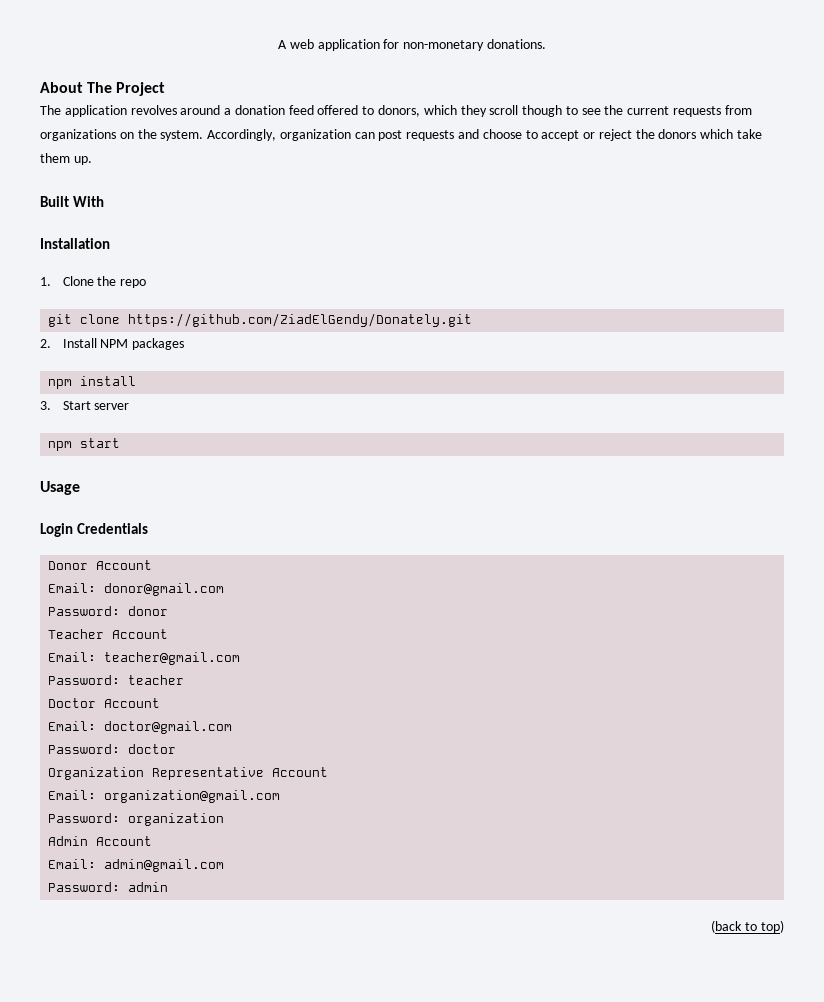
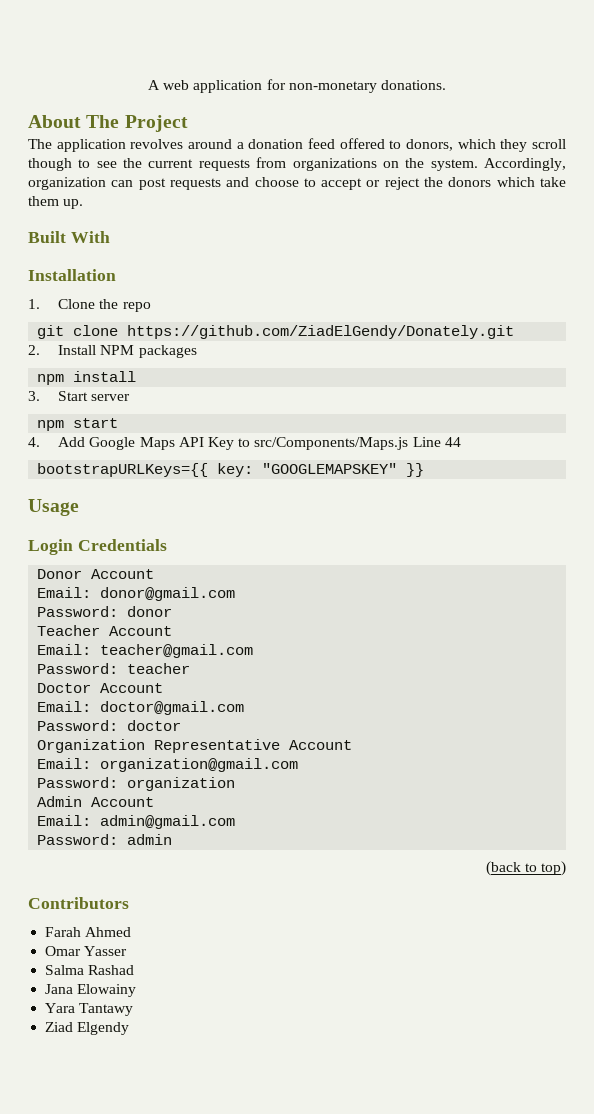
(121, 443) none -> [28,437,461,450] [37,463,425,477] // 4. Add Google Maps API Key to src/Components/Maps.js Line 44 // bootstrapURLKeys={{ key: "GOOGLEMAPSKEY" }}
(784, 926) none -> [28,897,129,909] [45,927,132,937] [45,946,128,956] [45,965,135,975] [45,984,137,997] [45,1003,134,1016] [45,1022,130,1035] // Contributors // Farah Ahmed // Omar Yasser // Salma Rashad // Jana Elowainy // Yara Tantawy // Ziad Elgendy

